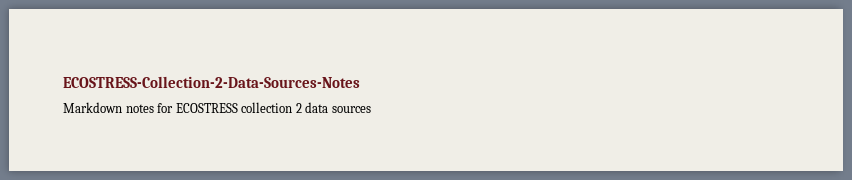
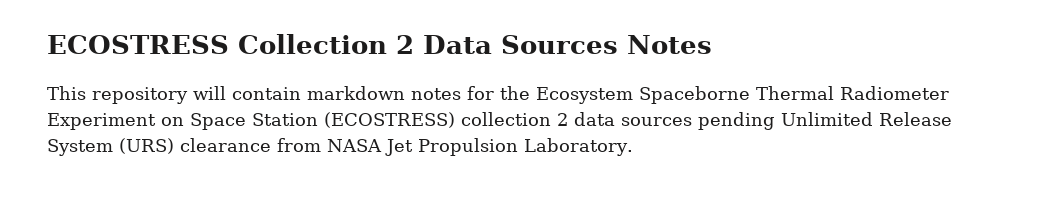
[63,76,360,88] [63,102,371,113] ECOSTRESS-Collection-2-Data-Sources-Notes // Markdown notes for ECOSTRESS collection 2 data sources -> [47,34,712,54] [47,86,949,104] [47,112,952,130] [47,138,633,156] ECOSTRESS Collection 2 Data Sources Notes // This repository will contain markdown notes for the Ecosystem Spaceborne Thermal Radiometer Experiment on Space Station (ECOSTRESS) collection 2 data sources pending Unlimited Release System (URS) clearance from NASA Jet Propulsion Laboratory.

